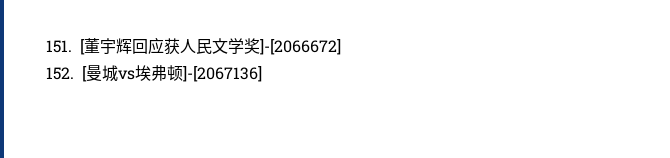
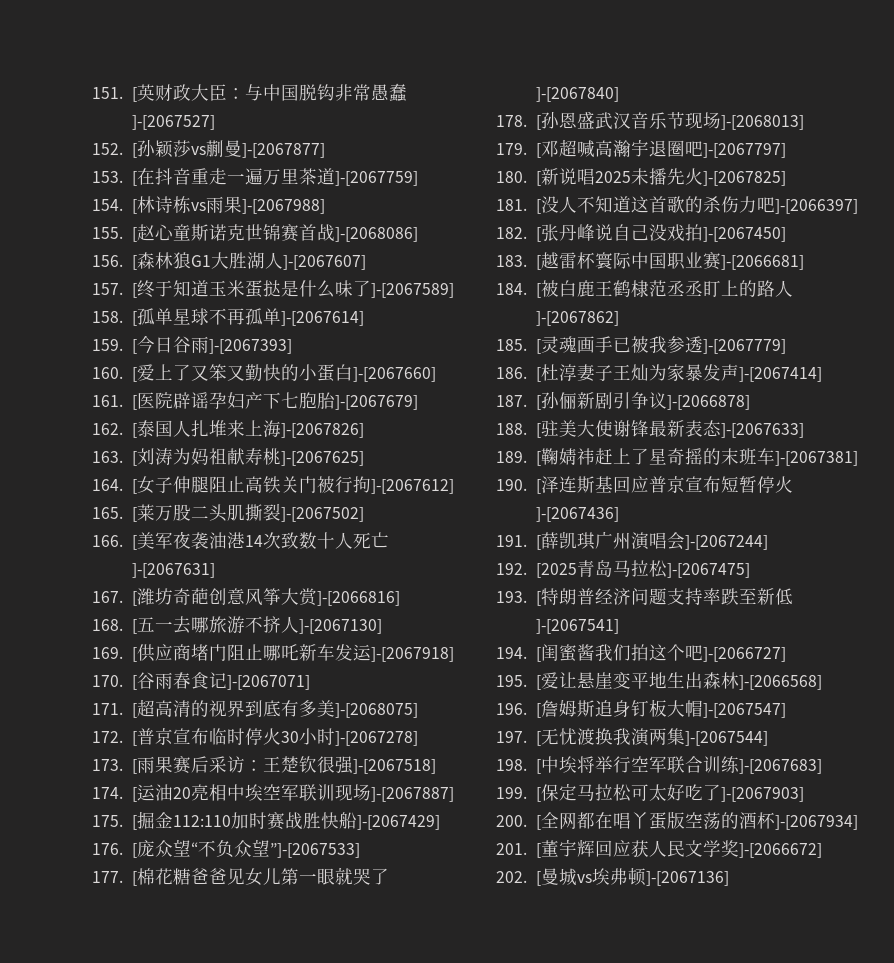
(85, 47) none -> [136,83,407,102] [131,115,215,130] [92,139,325,158] [92,168,418,186] [92,196,325,214] [92,224,418,242] [92,252,366,270] [92,280,454,298] [92,308,364,326] [92,335,292,354] [92,364,436,382] [92,392,418,410] [92,420,364,438] [92,448,364,466] [92,476,454,494] [92,503,364,522] [92,531,389,550] [131,563,215,578] [92,588,400,606] [92,616,382,634] [92,644,454,662] [92,672,310,690] [92,699,418,718] [92,728,418,746] [92,756,436,774] [92,784,454,802] [92,811,440,830] [92,839,360,858] [92,867,389,886] [535,87,619,102] [496,111,804,130] [496,139,786,158] [496,168,786,186] [496,196,858,214] [496,224,786,242] [496,252,804,270] [496,280,793,298] [535,311,619,326] [496,336,786,354] [496,364,822,382] [496,391,750,410] [496,420,804,438] [496,448,858,466] [496,476,793,494] [535,507,619,522] [496,531,768,550] [496,560,750,578] [496,588,793,606] [535,619,619,634] [496,644,786,662] [496,672,822,690] [496,699,786,718] [496,728,768,746] [496,756,822,774] [496,783,804,802] [496,811,858,830] [496,843,541,858] 英财政大臣：与中国脱钩非常愚蠢]-[2067527] // 152. [孙颖莎vs蒯曼]-[2067877] // 153. [在抖音重走一遍万里茶道]-[2067759] // 154. [林诗栋vs雨果]-[2067988] // 155. [赵心童斯诺克世锦赛首战]-[2068086] // 156. [森林狼G1大胜湖人]-[2067607] // 157. [终于知道玉米蛋挞是什么味了]-[2067589] // 158. [孤单星球不再孤单]-[2067614] // 159. [今日谷雨]-[2067393] // 160. [爱上了又笨又勤快的小蛋白]-[2067660] // 161. [医院辟谣孕妇产下七胞胎]-[2067679] // 162. [泰国人扎堆来上海]-[2067826] // 163. [刘涛为妈祖献寿桃]-[2067625] // 164. [女子伸腿阻止高铁关门被行拘]-[2067612] // 165. [莱万股二头肌撕裂]-[2067502] // 166. [美军夜袭油港14次致数十人死亡]-[2067631] // 167. [潍坊奇葩创意风筝大赏]-[2066816] // 168. [五一去哪旅游不挤人]-[2067130] // 169. [供应商堵门阻止哪吒新车发运]-[2067918] // 170. [谷雨春食记]-[2067071] // 171. [超高清的视界到底有多美]-[2068075] // 172. [普京宣布临时停火30小时]-[2067278] // 173. [雨果赛后采访：王楚钦很强]-[2067518] // 174. [运油20亮相中埃空军联训现场]-[2067887] // 175. [掘金112:110加时赛战胜快船]-[2067429] // 176. [庞众望“不负众望”]-[2067533] // 177. [棉花糖爸爸见女儿第一眼就哭了]-[2067840] // 178. [孙恩盛武汉音乐节现场]-[2068013] // 179. [邓超喊高瀚宇退圈吧]-[2067797] // 180. [新说唱2025未播先火]-[2067825] // 181. [没人不知道这首歌的杀伤力吧]-[2066397] // 182. [张丹峰说自己没戏拍]-[2067450] // 183. [越雷杯寰际中国职业赛]-[2066681] // 184. [被白鹿王鹤棣范丞丞盯上的路人]-[2067862] // 185. [灵魂画手已被我参透]-[2067779] // 186. [杜淳妻子王灿为家暴发声]-[2067414] // 187. [孙俪新剧引争议]-[2066878] // 188. [驻美大使谢锋最新表态]-[2067633] // 189. [鞠婧祎赶上了星奇摇的末班车]-[2067381] // 190. [泽连斯基回应普京宣布短暂停火]-[2067436] // 191. [薛凯琪广州演唱会]-[2067244] // 192. [2025青岛马拉松]-[2067475] // 193. [特朗普经济问题支持率跌至新低]-[2067541] // 194. [闺蜜酱我们拍这个吧]-[2066727] // 195. [爱让悬崖变平地生出森林]-[2066568] // 196. [詹姆斯追身钉板大帽]-[2067547] // 197. [无忧渡换我演两集]-[2067544] // 198. [中埃将举行空军联合训练]-[2067683] // 199. [保定马拉松可太好吃了]-[2067903] // 200. [全网都在唱丫蛋版空荡的酒杯]-[2067934] // 201. [
[46,67,74,80] 152. -> [496,871,527,883] 202.

